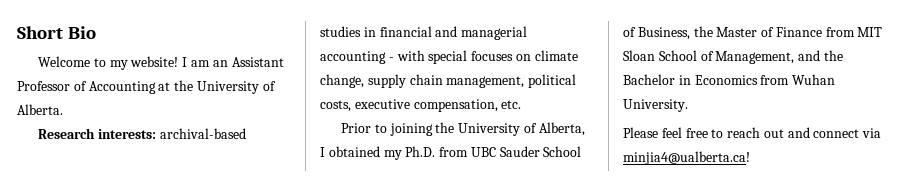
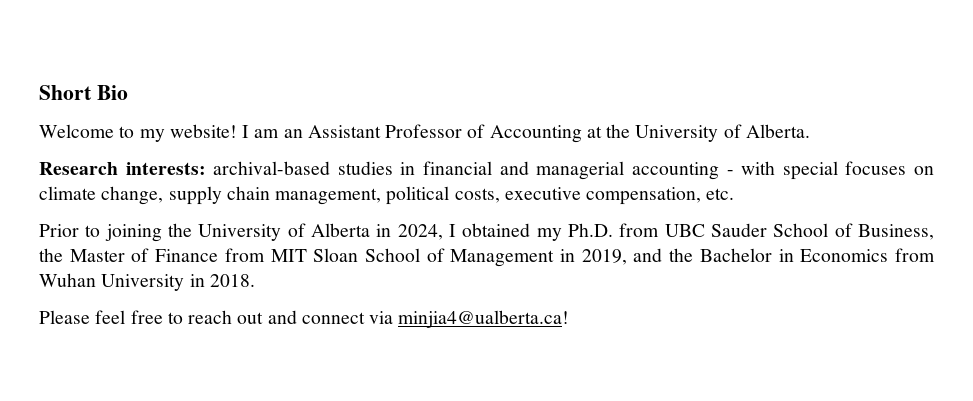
[538,122,585,136] Alberta, -> [311,223,443,240] Alberta in 2024,
[715,51,795,64] Management, -> [450,249,627,267] Management in 2019,
[623,99,688,112] University. -> [101,274,255,291] University in 2018.

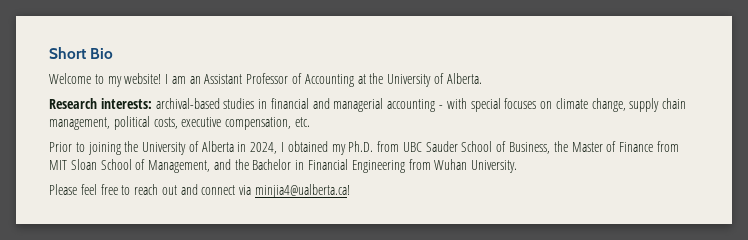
[450,249,627,267] Management in 2019, -> [148,160,211,173] Management,
[800,248,936,262] [39,273,255,291] Economics from Wuhan University in 2018. -> [308,159,518,173] Financial Engineering from Wuhan University.

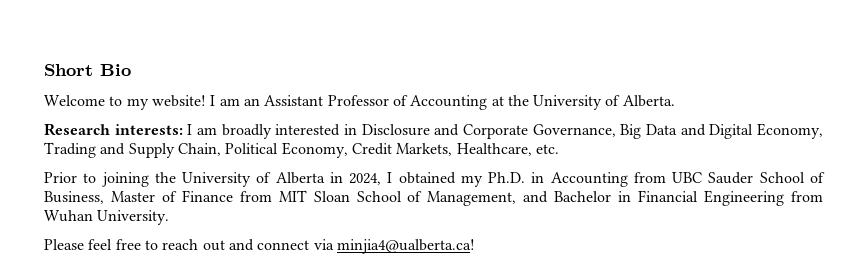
[155,98,687,112] [49,116,292,130] archival-based studies in financial and managerial accounting - with special focuses on climate change, supply chain management, political costs, executive compensation, -> [187,123,823,139] [44,142,532,158] I am broadly interested in Disclosure and Corporate Governance, Big Data and Digital Economy, Trading and Supply Chain, Political Economy, Credit Markets, Healthcare,
(374, 146) none -> [531,172,628,187] in Accounting
[553,141,568,152] the -> (104, 197) none
[234,159,249,170] the -> (549, 197) none

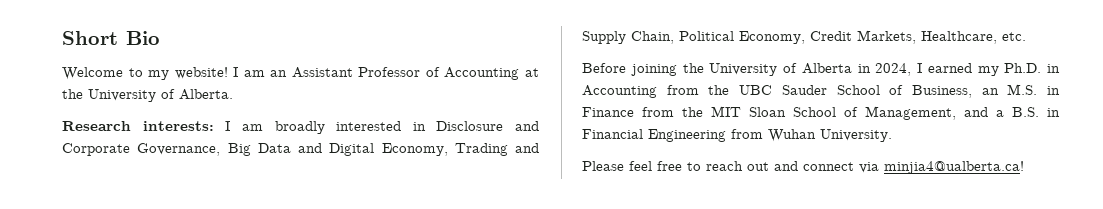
[44,172,97,183] Prior to -> [582,63,626,73] Before
[398,172,456,184] obtained -> [927,63,972,73] earned
(666, 177) none -> [708,85,730,95] the
[110,191,177,202] Master of -> [981,84,1060,95] an M.S. in
(272, 196) none -> [682,107,703,117] the
[554,191,612,202] Bachelor -> [996,107,1039,117] a B.S.

